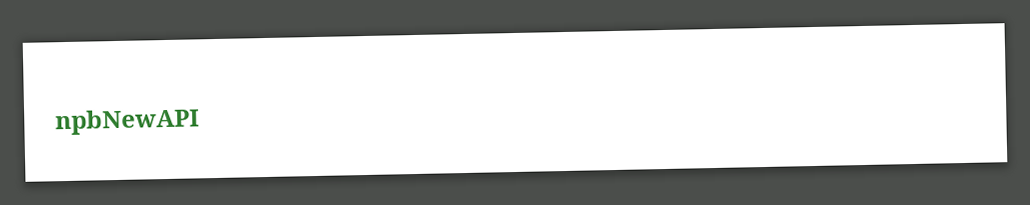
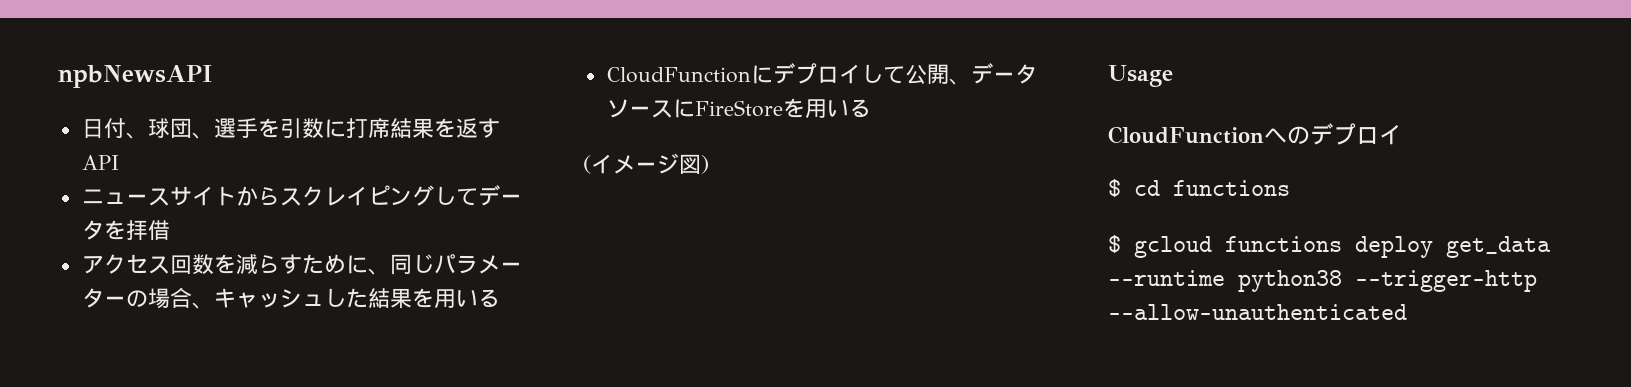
[55,108,200,136] npbNewAPI -> [58,65,212,88] [81,118,500,139] [81,155,119,170] [81,185,522,206] [81,220,170,240] [81,254,522,275] [81,287,500,309] [606,63,1037,85] [606,98,871,118] [583,153,709,174] [1108,65,1173,87] [1108,123,1402,145] [1108,179,1290,197] [1108,235,1551,258] [1108,270,1537,292] [1108,304,1407,320] npbNewsAPI // 日付、球団、選手を引数に打席結果を返すAPI // ニュースサイトからスクレイピングしてデータを拝借 // アクセス回数を減らすために、同じパラメーターの場合、キャッシュした結果を用いる // CloudFunctionにデプロイして公開、データソースにFireStoreを用いる // (イメージ図) // Usage // CloudFunctionへのデプロイ // $ cd functions // $ gcloud functions deploy get_data --runtime python38 --trigger-http --allow-unauthenticated

